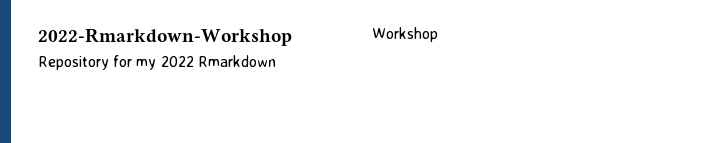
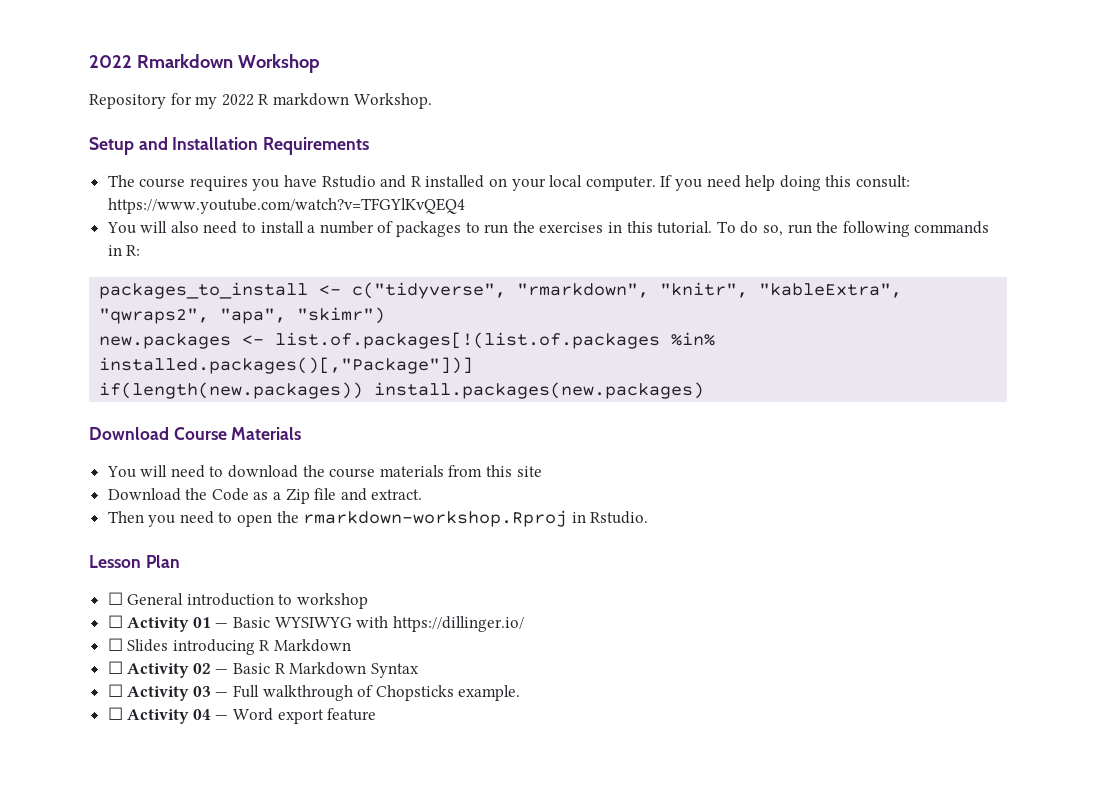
[38,28,292,46] 2022-Rmarkdown-Workshop -> [89,54,320,73] 2022 Rmarkdown Workshop
[197,55,276,67] [372,27,438,42] Rmarkdown Workshop -> [258,93,432,109] [89,137,370,155] [107,175,910,191] [107,198,465,214] [106,221,990,237] [107,245,141,256] [99,282,903,299] [99,307,386,324] [99,332,716,349] [99,357,474,374] [99,382,705,399] [89,427,302,440] [106,465,542,478] [107,488,423,504] [107,510,649,527] [89,555,180,568] [107,592,369,609] [107,615,524,632] [107,638,352,655] [107,661,419,678] [107,684,521,701] [107,707,377,724] R markdown Workshop. // Setup and Installation Requirements // The course requires you have Rstudio and R installed on your local computer. If you need help doing this consult: https://www.youtube.com/watch?v=TFGYlKvQEQ4 // You will also need to install a number of packages to run the exercises in this tutorial. To do so, run the following commands in R: // packages_to_install <- c("tidyverse", "rmarkdown", "knitr", "kableExtra", "qwraps2", "apa", "skimr") // new.packages <- list.of.packages[!(list.of.packages %in% installed.packages()[,"Package"])] // if(length(new.packages)) install.packages(new.packages) // Download Course Materials // You will need to download the course materials from this site // Download the Code as a Zip file and extract. // Then you need to open the rmarkdown-workshop.Rproj in Rstudio. // Lesson Plan // ☐ General introduction to workshop // ☐ Activity 01 — Basic WYSIWYG with https://dillinger.io/ // ☐ Slides introducing R Markdown // ☐ Activity 02 — Basic R Markdown Syntax // ☐ Activity 03 — Full walkthrough of Chopsticks example. // ☐ Activity 04 — Word export feature

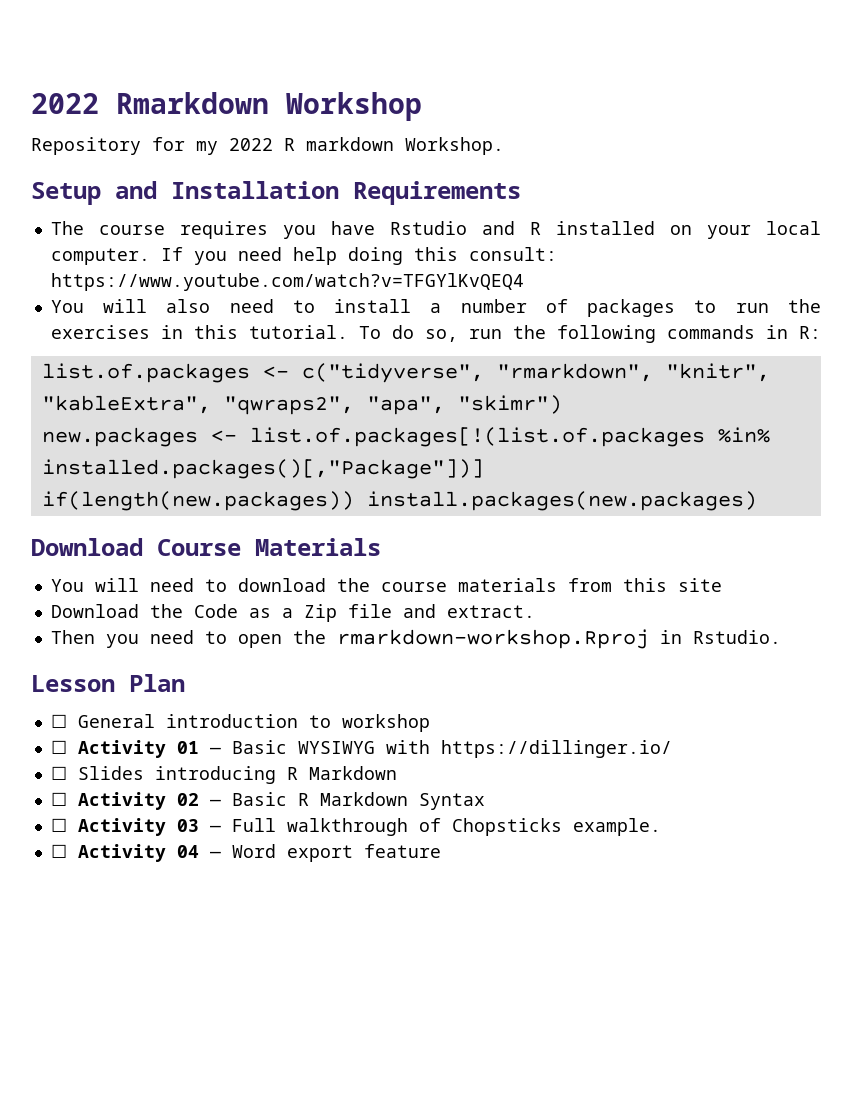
[99,282,309,299] packages_to_install -> [41,363,250,383] list.of.packages

